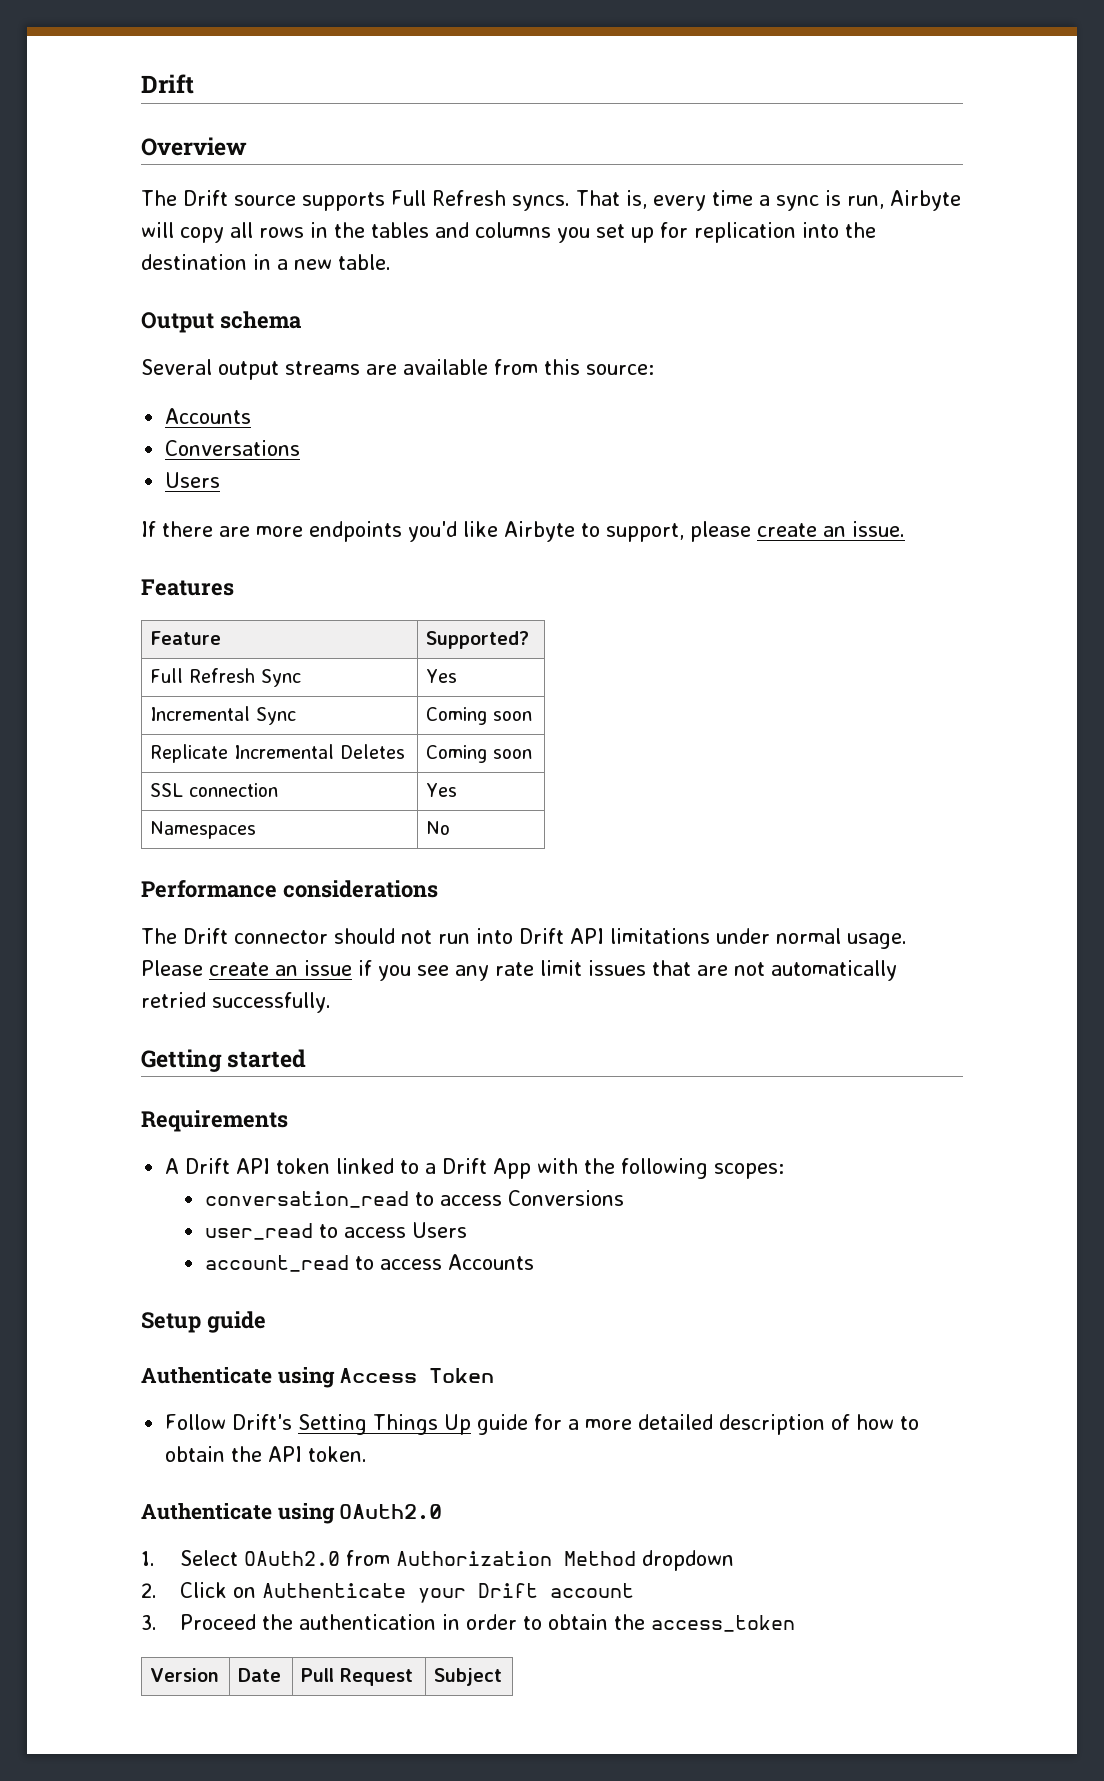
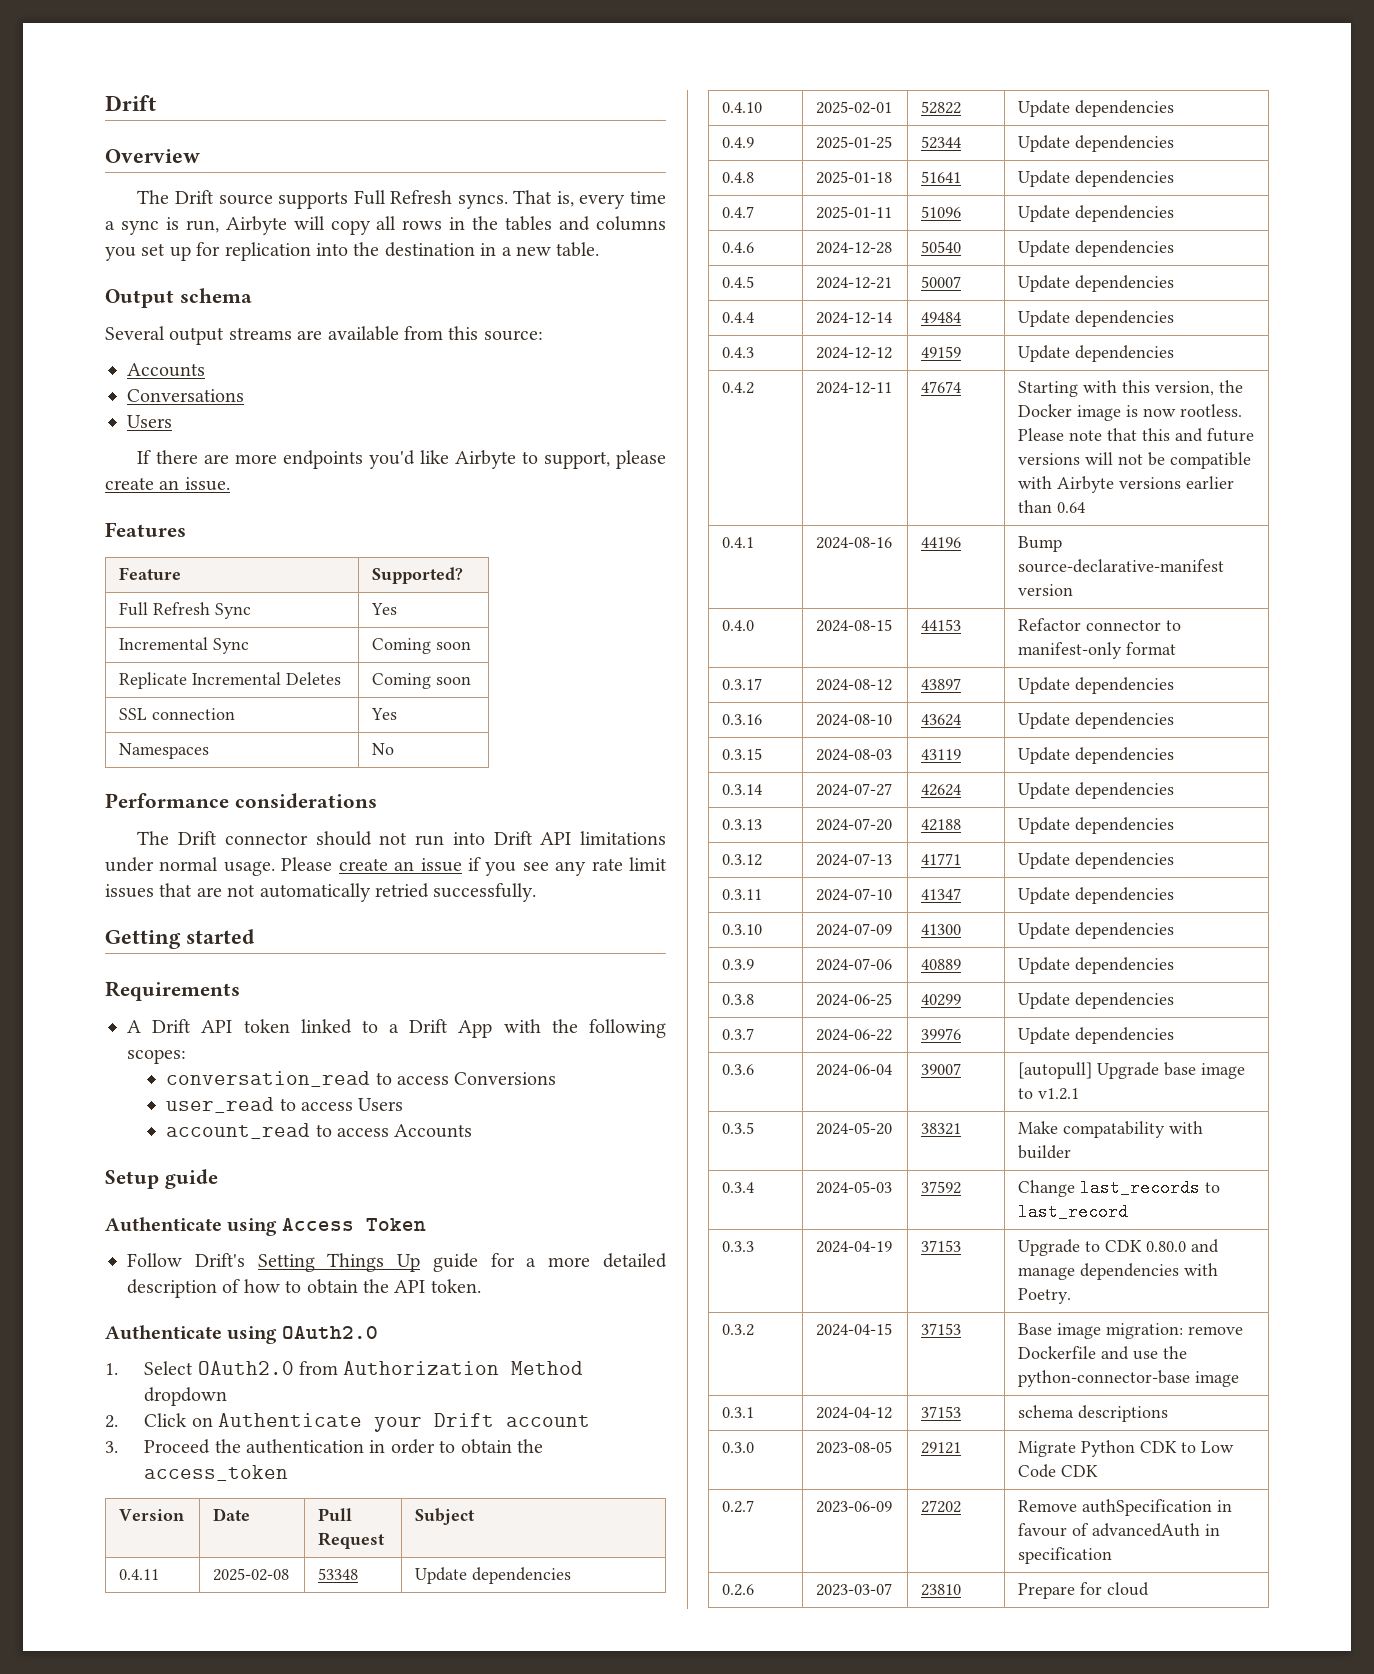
(503, 1677) none -> [119,1569,160,1580] [213,1568,290,1581] [318,1568,359,1580] [415,1567,572,1584] [722,102,763,113] [816,101,893,114] [921,101,962,114] [1018,100,1175,117] [722,137,755,148] [816,136,893,149] [921,136,962,149] [1018,135,1175,152] [722,172,755,183] [816,171,893,184] [921,171,962,183] [1018,170,1175,187] [722,206,755,218] [816,206,893,219] [921,206,962,218] [1018,205,1175,222] [722,242,755,253] [816,242,893,254] [921,241,962,253] [1018,240,1175,257] [722,276,755,288] [816,277,893,289] [921,276,962,288] [1018,275,1175,292] [722,312,755,323] [816,312,893,324] [921,312,962,323] [1018,310,1175,327] [722,347,755,358] [816,347,893,359] [921,346,962,358] [1018,345,1175,362] [722,382,755,394] [816,382,893,394] [921,381,962,393] [1018,380,1244,397] [1018,404,1243,421] [1018,428,1255,442] [1018,452,1252,469] [1018,476,1235,493] [1018,500,1086,513] [722,537,755,548] [816,537,893,549] [921,537,962,548] [1018,536,1063,552] [1018,559,1225,573] [1018,584,1074,596] [722,620,755,631] [816,619,893,632] [921,619,962,631] [1018,618,1182,631] [1018,642,1177,659] [722,678,763,690] [816,679,893,691] [921,678,962,690] [1018,677,1175,694] [722,714,763,725] [816,714,893,726] [921,714,962,726] [1018,712,1175,729] [722,748,763,760] [816,749,893,761] [921,749,962,760] [1018,747,1175,764] [722,784,763,795] [816,783,893,796] [921,784,962,796] [1018,782,1175,799] [722,819,763,830] [816,818,893,831] [921,819,962,831] [1018,817,1175,834] [722,854,763,866] [816,853,893,866] [921,853,962,865] [1018,852,1175,869] [722,889,763,900] [816,888,893,901] [921,888,962,900] [1018,887,1175,904] [722,924,763,935] [816,923,893,936] [921,924,962,935] [1018,922,1175,939] [722,959,755,970] [816,958,893,971] [921,959,962,970] [1018,957,1175,974] [722,994,755,1005] [816,993,893,1006] [921,994,962,1006] [1018,992,1175,1009] [722,1028,755,1040] [816,1029,893,1041] [921,1028,962,1040] [1018,1027,1175,1044] [722,1064,755,1075] [816,1064,893,1076] [921,1063,962,1075] [1018,1062,1246,1079] [1018,1088,1080,1100] [722,1122,755,1134] [816,1122,893,1135] [921,1123,962,1135] [1018,1121,1204,1138] [1018,1145,1072,1159] [722,1182,755,1193] [816,1181,893,1194] [921,1181,962,1194] [1018,1179,1221,1197] [1018,1203,1129,1221] [722,1241,755,1252] [816,1241,893,1253] [921,1240,962,1252] [1018,1239,1220,1256] [1018,1263,1219,1280] [1018,1288,1072,1304] [722,1324,755,1336] [816,1323,893,1336] [921,1323,962,1335] [1018,1323,1244,1339] [1018,1346,1188,1360] [1018,1370,1240,1387] [722,1407,755,1418] [816,1407,893,1419] [921,1406,962,1418] [1018,1405,1169,1422] [722,1442,755,1453] [816,1441,893,1454] [921,1442,962,1454] [1018,1440,1235,1457] [1018,1464,1099,1478] [722,1500,755,1513] [816,1501,893,1513] [921,1500,962,1513] [1018,1499,1233,1516] [1018,1523,1221,1537] [1018,1547,1113,1564] [722,1584,755,1596] [816,1583,893,1596] [921,1584,962,1596] [1018,1582,1150,1599] // 0.4.11 | 2025-02-08 | 53348 | Update dependencies // 0.4.10 | 2025-02-01 | 52822 | Update dependencies // 0.4.9 | 2025-01-25 | 52344 | Update dependencies // 0.4.8 | 2025-01-18 | 51641 | Update dependencies // 0.4.7 | 2025-01-11 | 51096 | Update dependencies // 0.4.6 | 2024-12-28 | 50540 | Update dependencies // 0.4.5 | 2024-12-21 | 50007 | Update dependencies // 0.4.4 | 2024-12-14 | 49484 | Update dependencies // 0.4.3 | 2024-12-12 | 49159 | Update dependencies // 0.4.2 | 2024-12-11 | 47674 | Starting with this version, the Docker image is now rootless. Please note that this and future versions will not be compatible with Airbyte versions earlier than 0.64 // 0.4.1 | 2024-08-16 | 44196 | Bump source-declarative-manifest version // 0.4.0 | 2024-08-15 | 44153 | Refactor connector to manifest-only format // 0.3.17 | 2024-08-12 | 43897 | Update dependencies // 0.3.16 | 2024-08-10 | 43624 | Update dependencies // 0.3.15 | 2024-08-03 | 43119 | Update dependencies // 0.3.14 | 2024-07-27 | 42624 | Update dependencies // 0.3.13 | 2024-07-20 | 42188 | Update dependencies // 0.3.12 | 2024-07-13 | 41771 | Update dependencies // 0.3.11 | 2024-07-10 | 41347 | Update dependencies // 0.3.10 | 2024-07-09 | 41300 | Update dependencies // 0.3.9 | 2024-07-06 | 40889 | Update dependencies // 0.3.8 | 2024-06-25 | 40299 | Update dependencies // 0.3.7 | 2024-06-22 | 39976 | Update dependencies // 0.3.6 | 2024-06-04 | 39007 | [autopull] Upgrade base image to v1.2.1 // 0.3.5 | 2024-05-20 | 38321 | Make compatability with builder // 0.3.4 | 2024-05-03 | 37592 | Change last_records to last_record // 0.3.3 | 2024-04-19 | 37153 | Upgrade to CDK 0.80.0 and manage dependencies with Poetry. // 0.3.2 | 2024-04-15 | 37153 | Base image migration: remove Dockerfile and use the python-connector-base image // 0.3.1 | 2024-04-12 | 37153 | schema descriptions // 0.3.0 | 2023-08-05 | 29121 | Migrate Python CDK to Low Code CDK // 0.2.7 | 2023-06-09 | 27202 | Remove authSpecification in favour of advancedAuth in specification // 0.2.6 | 2023-03-07 | 23810 | Prepare for cloud

